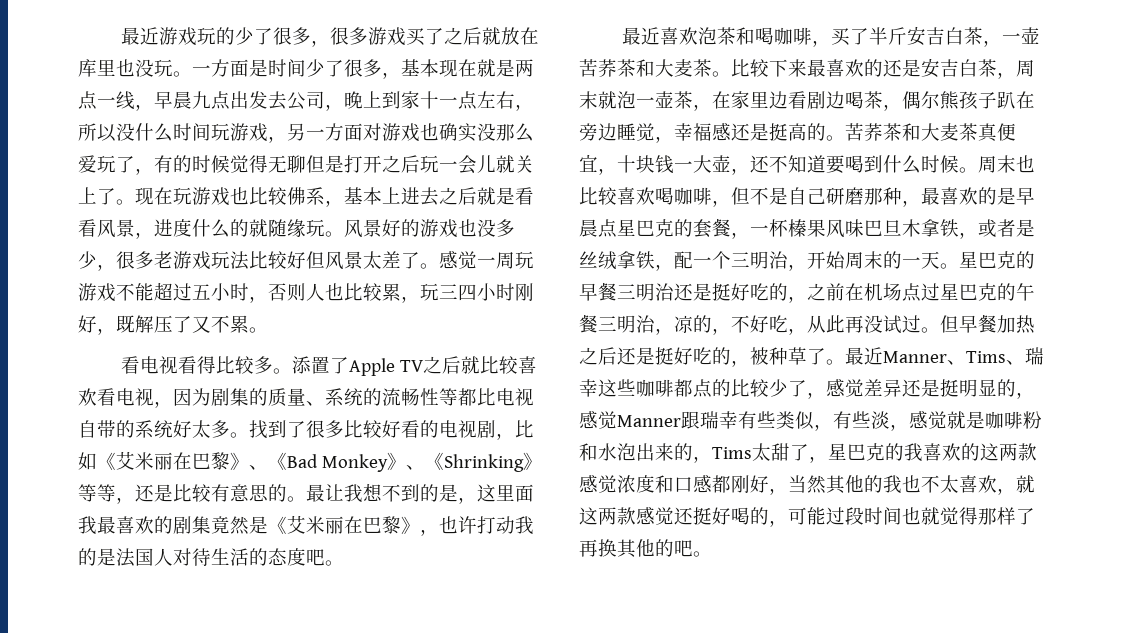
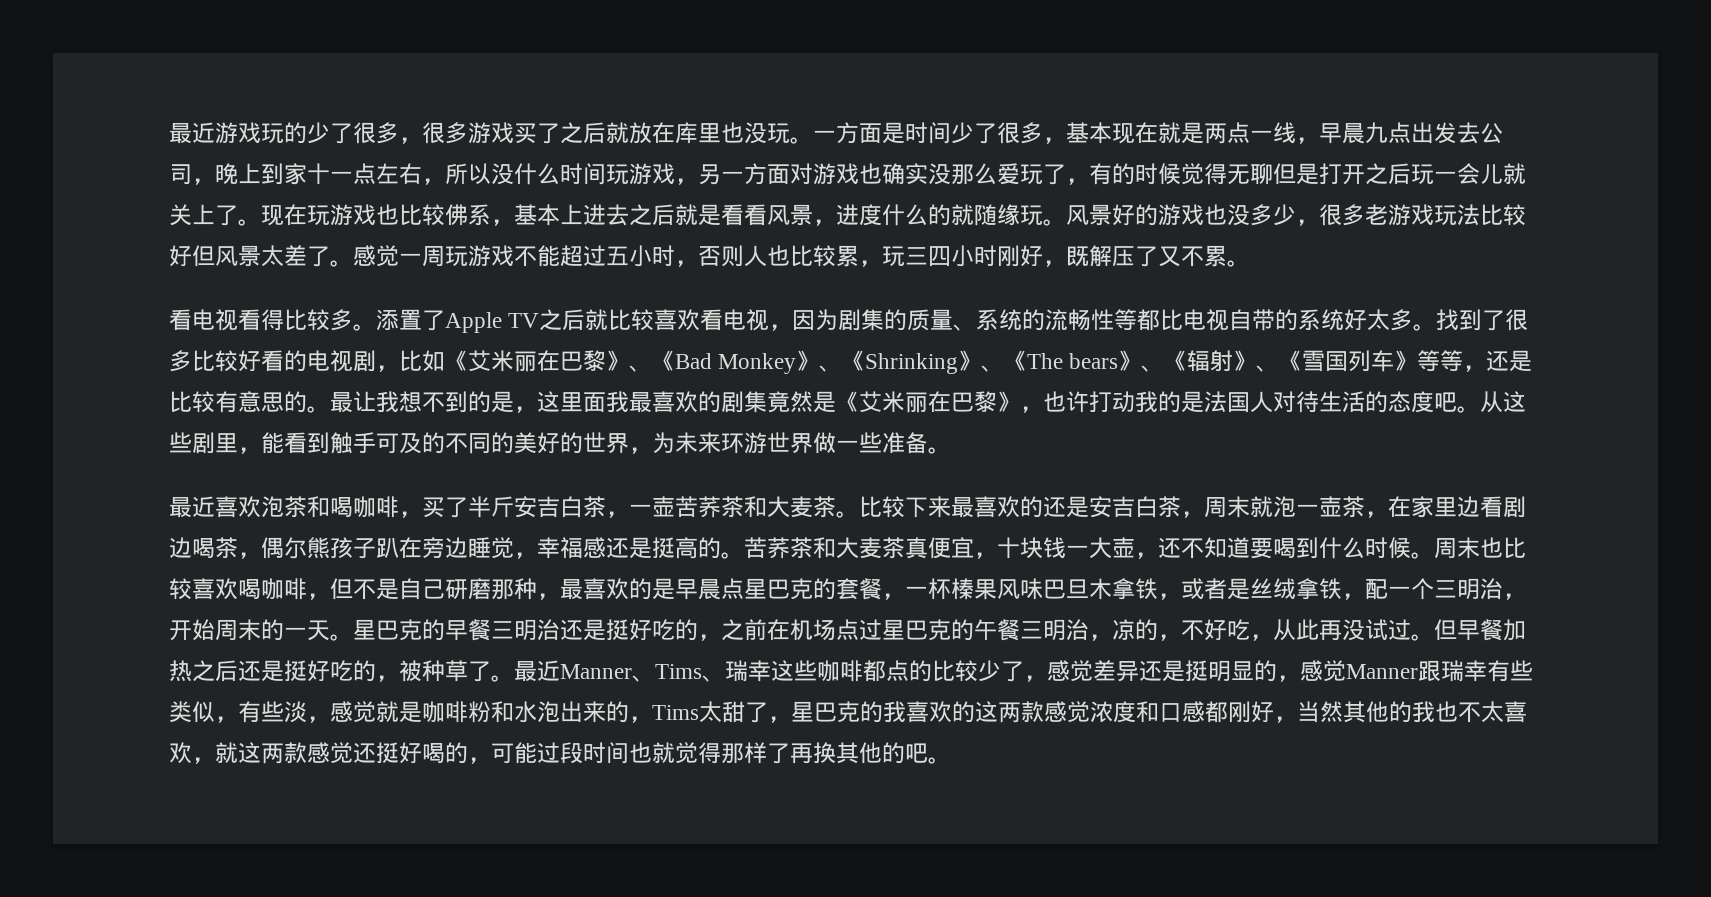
(542, 461) none -> [981,350,1418,372] 、《The bears》、《辐射》、《雪国列车》
(344, 563) none -> [1480,391,1526,413] [169,432,951,454] 从这些剧里，能看到触手可及的不同的美好的世界，为未来环游世界做一些准备。

